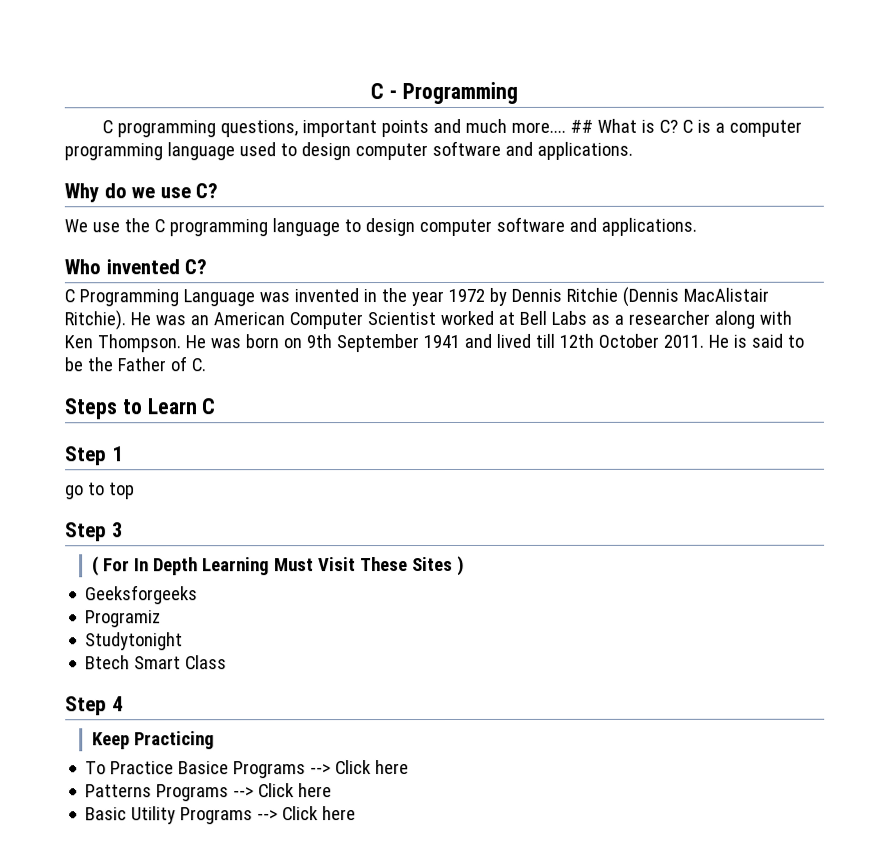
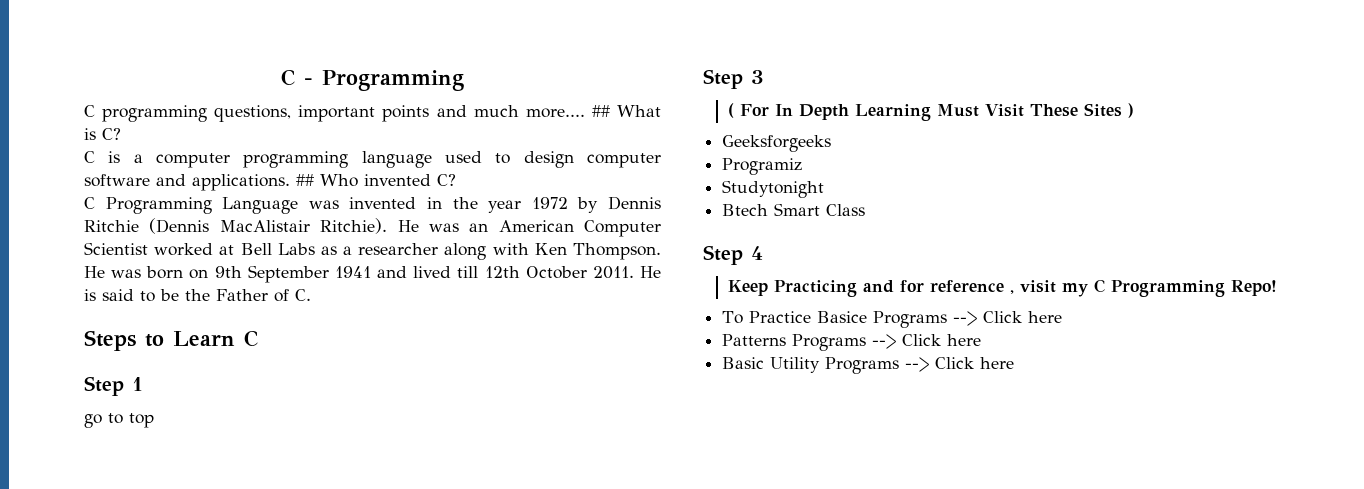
(678, 126) none -> (121, 134) //
[64,183,219,203] [64,216,697,237] // Why do we use C? // We use the C programming language to design computer software and applications. // -> [296,174,314,186] ##
(216, 740) none -> [862,279,1277,297] and for reference , visit my C Programming Repo!

